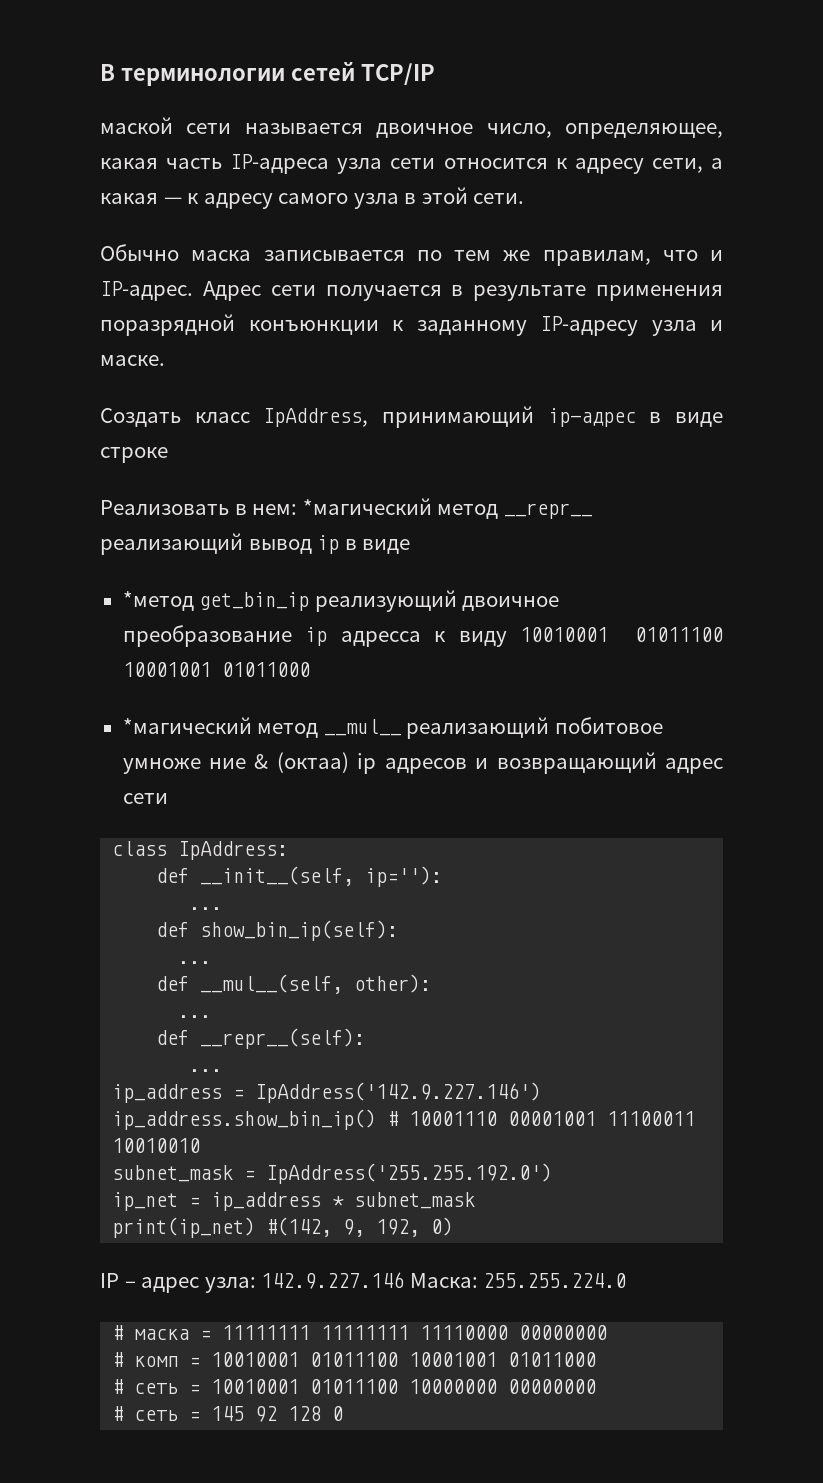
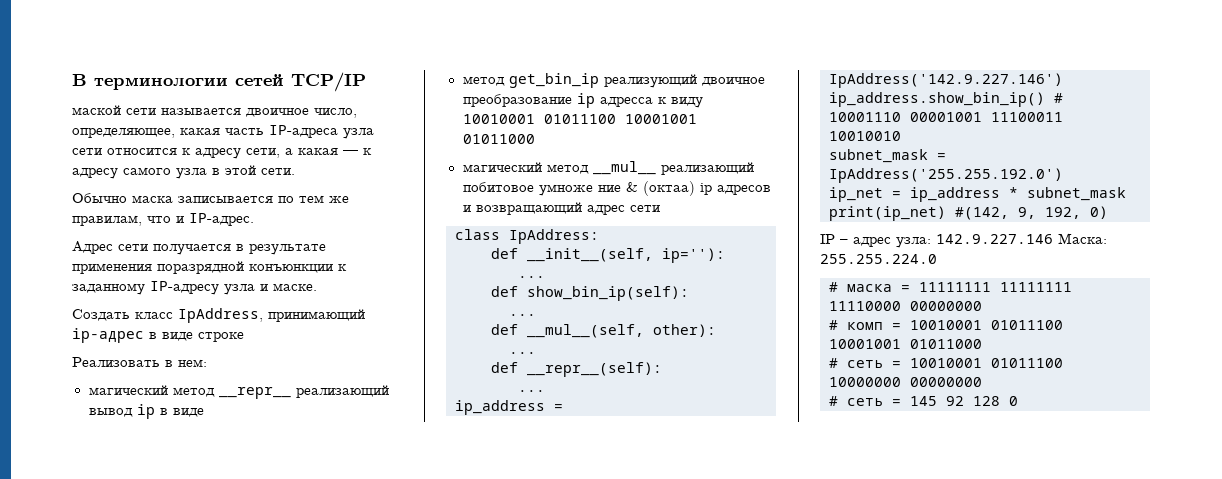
(193, 291) none -> (254, 219) //
[302,498,432,515] *магический -> [88,385,168,395] // магический
[122,591,194,611] *метод -> [462,76,505,86] метод
[122,717,252,734] *магический -> [462,162,542,172] магический

